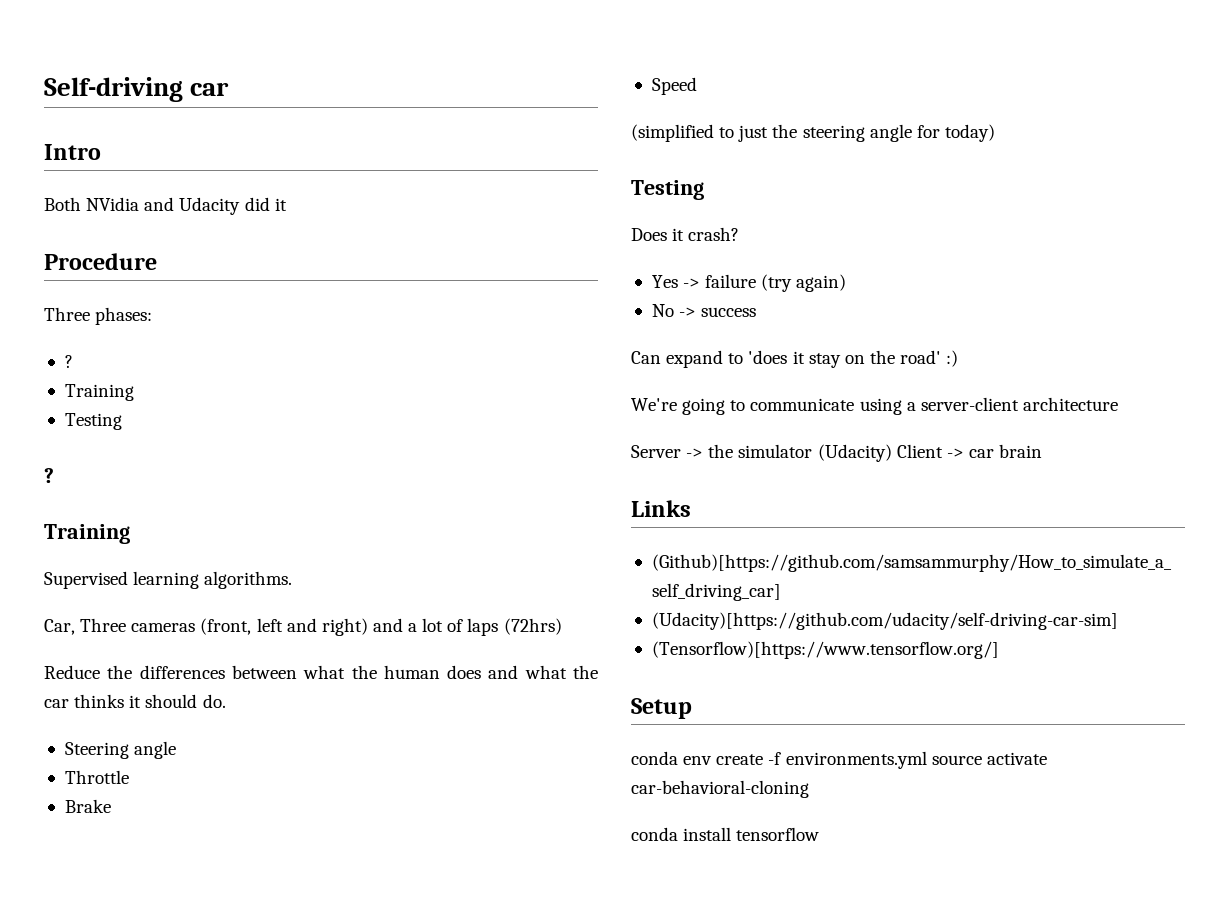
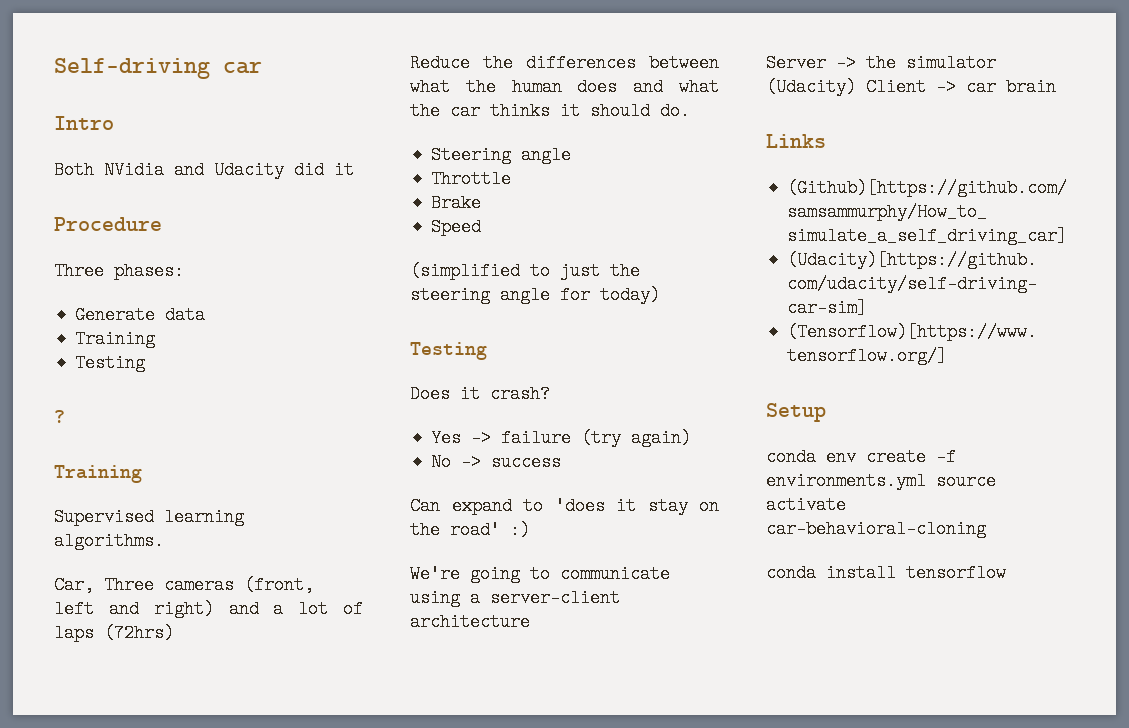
[64,355,73,368] ? -> [75,306,206,324] Generate data

